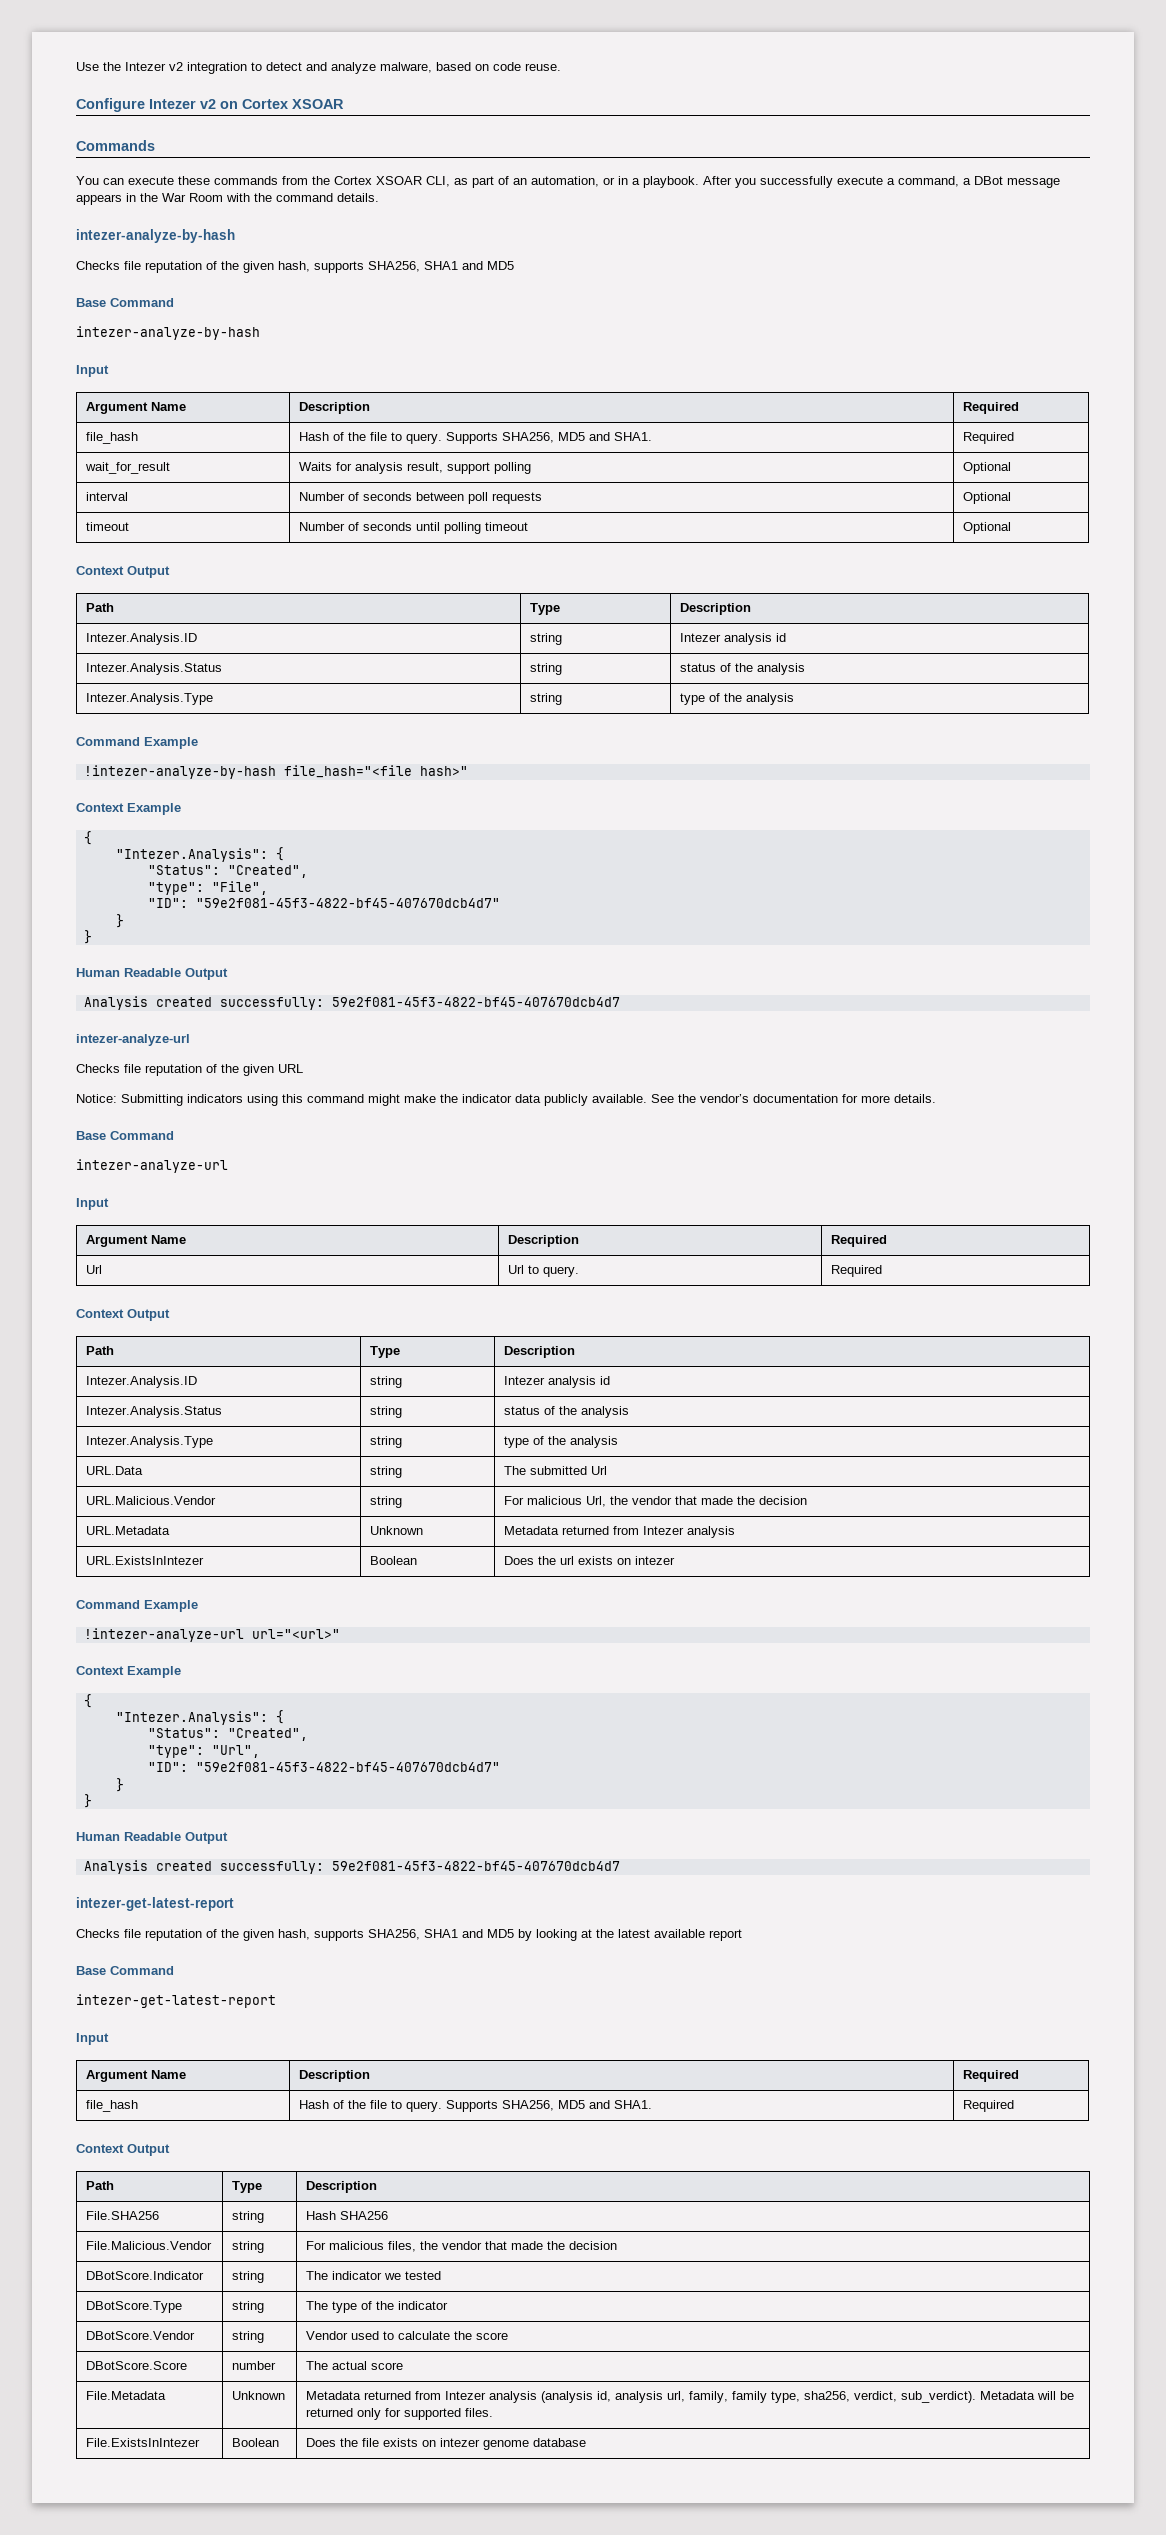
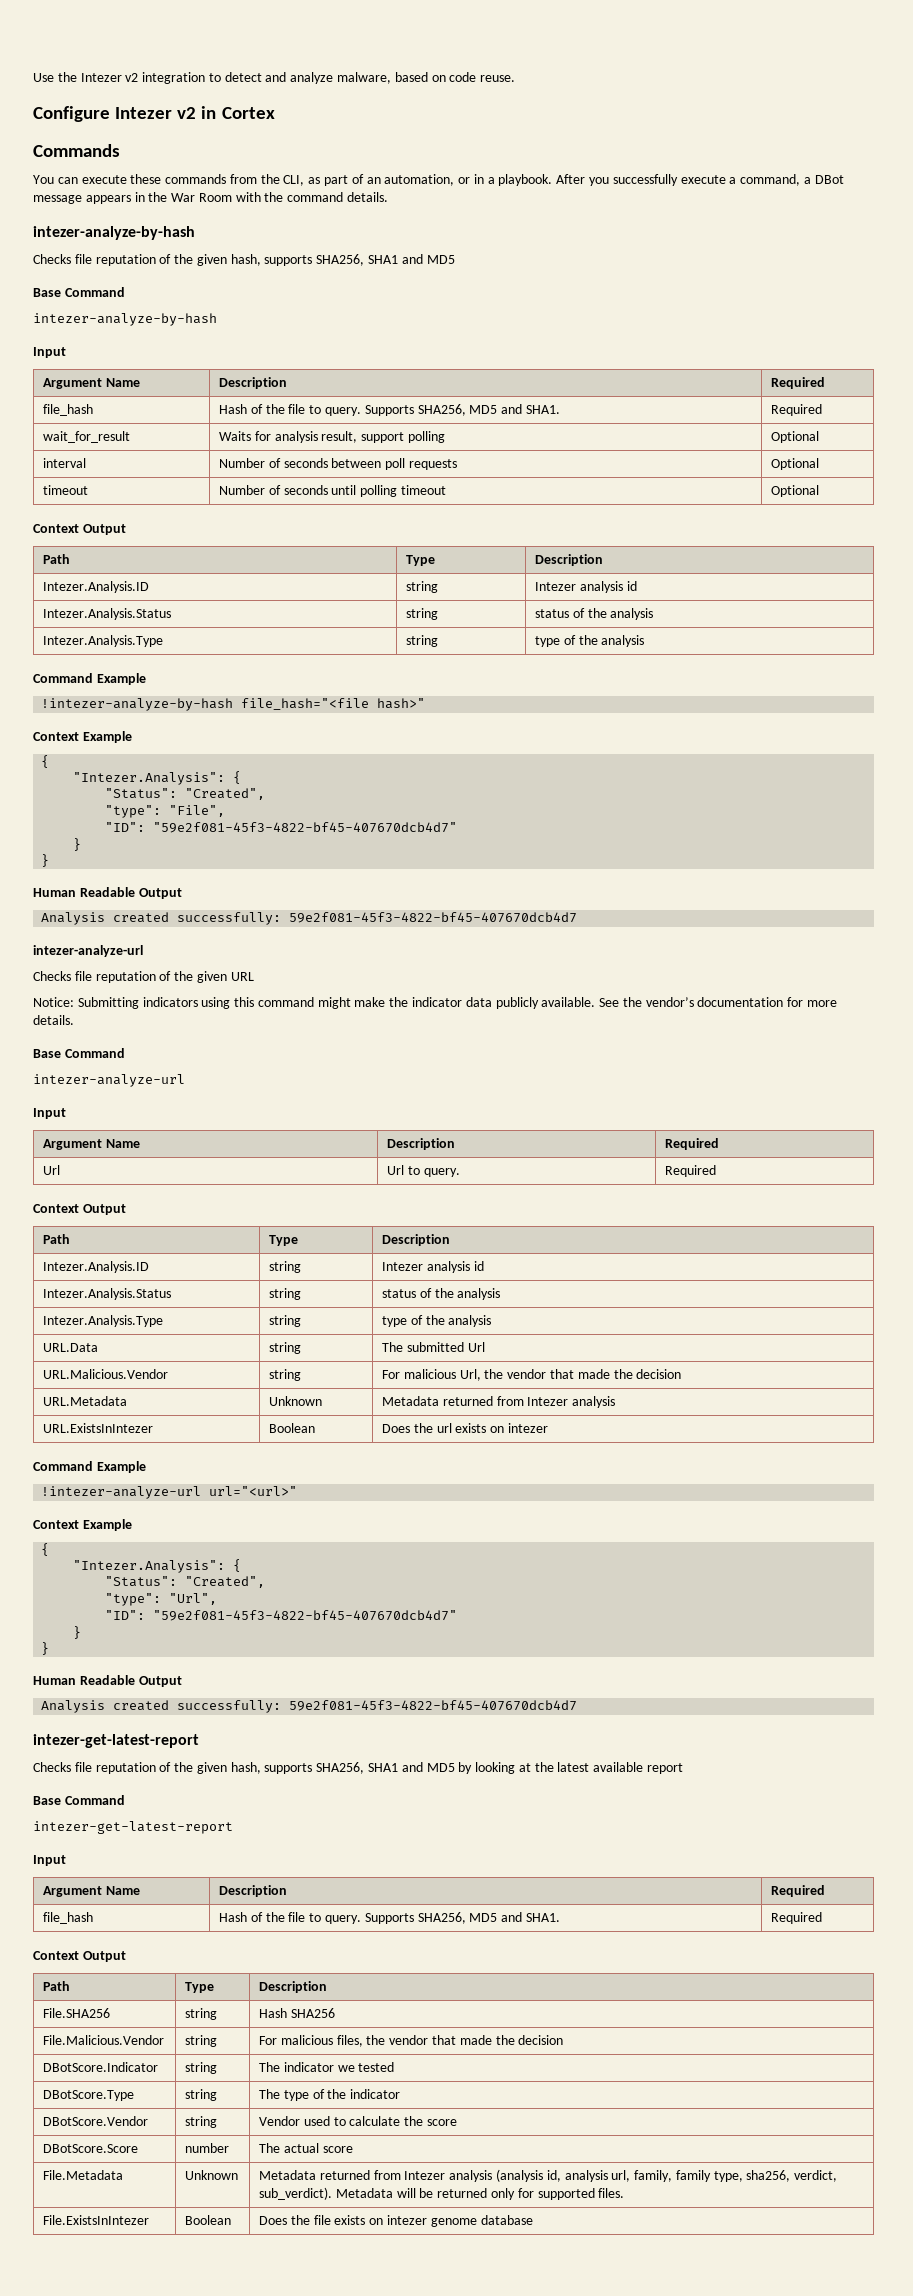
[220,99,344,109] on Cortex XSOAR -> [201,106,275,119] in Cortex
[334,176,422,185] Cortex XSOAR -> (280, 179) none

